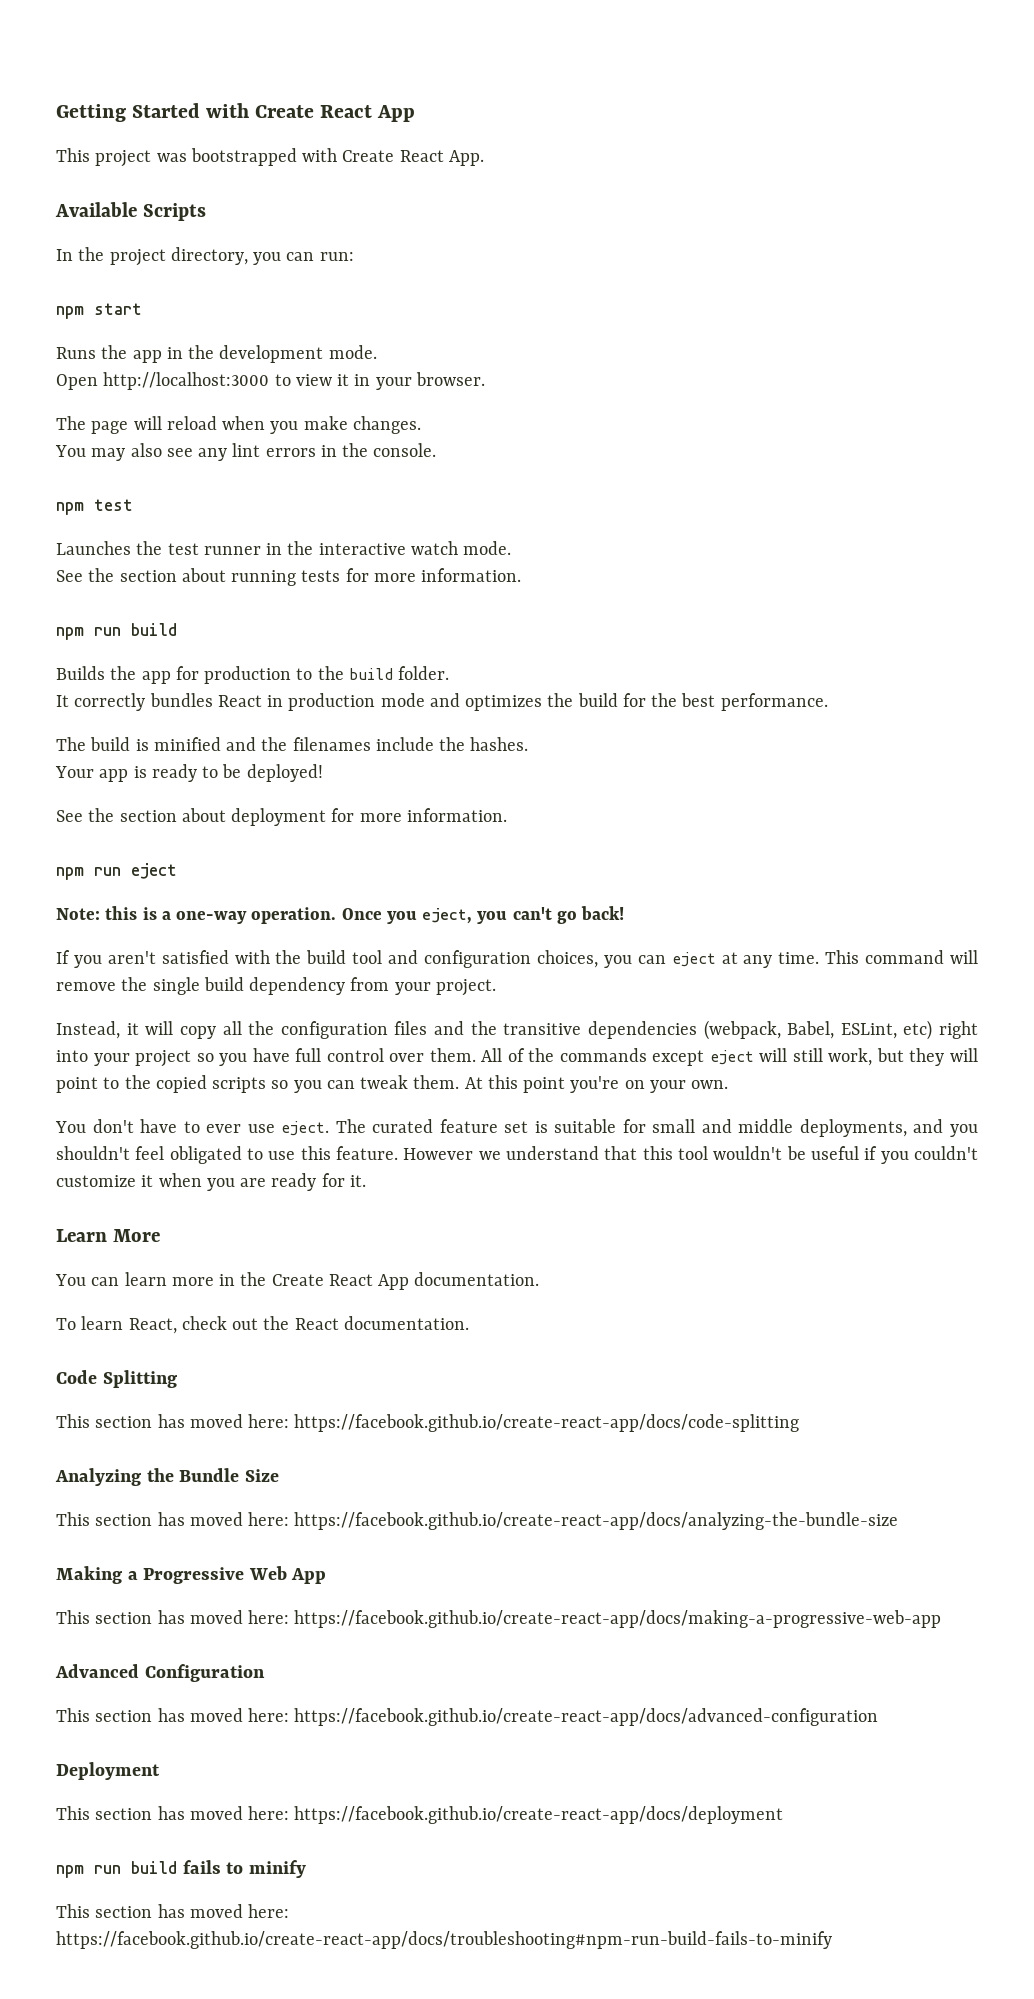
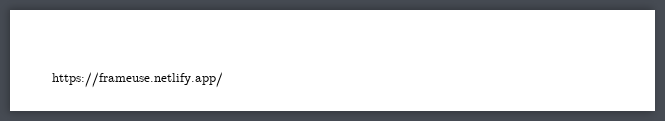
[56,103,416,122] [56,148,484,167] [55,202,206,221] [56,247,354,266] [56,303,142,319] [56,345,377,363] [56,372,485,390] [56,416,421,434] [55,443,437,461] [56,499,133,515] [56,541,512,555] [56,568,522,586] [56,623,177,640] [56,666,450,684] [56,693,828,711] [56,737,529,751] [55,764,323,782] [56,808,507,826] [56,863,177,880] [56,906,625,924] [56,950,979,968] [56,977,496,996] [56,1020,978,1040] [56,1048,978,1067] [56,1075,729,1093] [55,1119,978,1137] [56,1146,979,1164] [56,1173,366,1191] [56,1229,160,1242] [55,1272,540,1290] [56,1316,469,1334] [56,1370,177,1388] [56,1414,800,1432] [55,1468,279,1486] [56,1512,899,1530] [56,1566,327,1584] [56,1610,942,1628] [55,1664,265,1682] [56,1708,879,1726] [56,1762,160,1780] [56,1806,784,1824] [56,1860,306,1878] [56,1904,290,1918] [56,1931,832,1949] Getting Started with Create React App // This project was bootstrapped with Create React App. // Available Scripts // In the project directory, you can run: // npm start // Runs the app in the development mode. // Open http://localhost:3000 to view it in your browser. // The page will reload when you make changes. // You may also see any lint errors in the console. // npm test // Launches the test runner in the interactive watch mode. // See the section about running tests for more information. // npm run build // Builds the app for production to the build folder. // It correctly bundles React in production mode and optimizes the build for the best performance. // The build is minified and the filenames include the hashes. // Your app is ready to be deployed! // See the section about deployment for more information. // npm run eject // Note: this is a one-way operation. Once you eject, you can't go back! // If you aren't satisfied with the build tool and configuration choices, you can eject at any time. This command will remove the single build dependency from your project. // Instead, it will copy all the configuration files and the transitive dependencies (webpack, Babel, ESLint, etc) right into your project so you have full control over them. All of the commands except eject will still work, but they will point to the copied scripts so you can tweak them. At this point you're on your own. // You don't have to ever use eject. The curated feature set is suitable for small and middle deployments, and you shouldn't feel obligated to use this feature. However we understand that this tool wouldn't be useful if you couldn't customize it when you are ready for it. // Learn More // You can learn more in the Create React App documentation. // To learn React, check out the React documentation. // Code Splitting // This section has moved here: https://facebook.github.io/create-react-app/docs/code-splitting // Analyzing the Bundle Size // This section has moved here: https://facebook.github.io/create-react-app/docs/analyzing-the-bundle-size // Making a Progressive Web App // This section has moved here: https://facebook.github.io/create-react-app/docs/making-a-progressive-web-app // Advanced Configuration // This section has moved here: https://facebook.github.io/create-react-app/docs/advanced-configuration // Deployment // This section has moved here: https://facebook.github.io/create-react-app/docs/deployment // npm run build fails to minify // This section has moved here: https://facebook.github.io/create-react-app/docs/troubleshooting#npm-run-build-fails-to-minify -> [52,72,223,88] https://frameuse.netlify.app/

